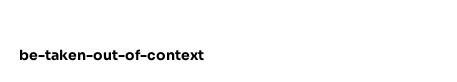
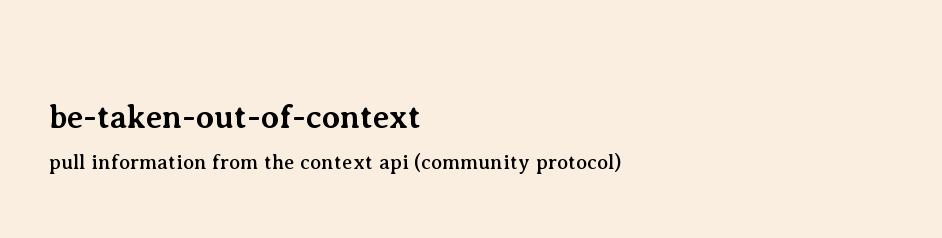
(204, 55) none -> [49,153,621,174] // pull information from the context api (community protocol)

